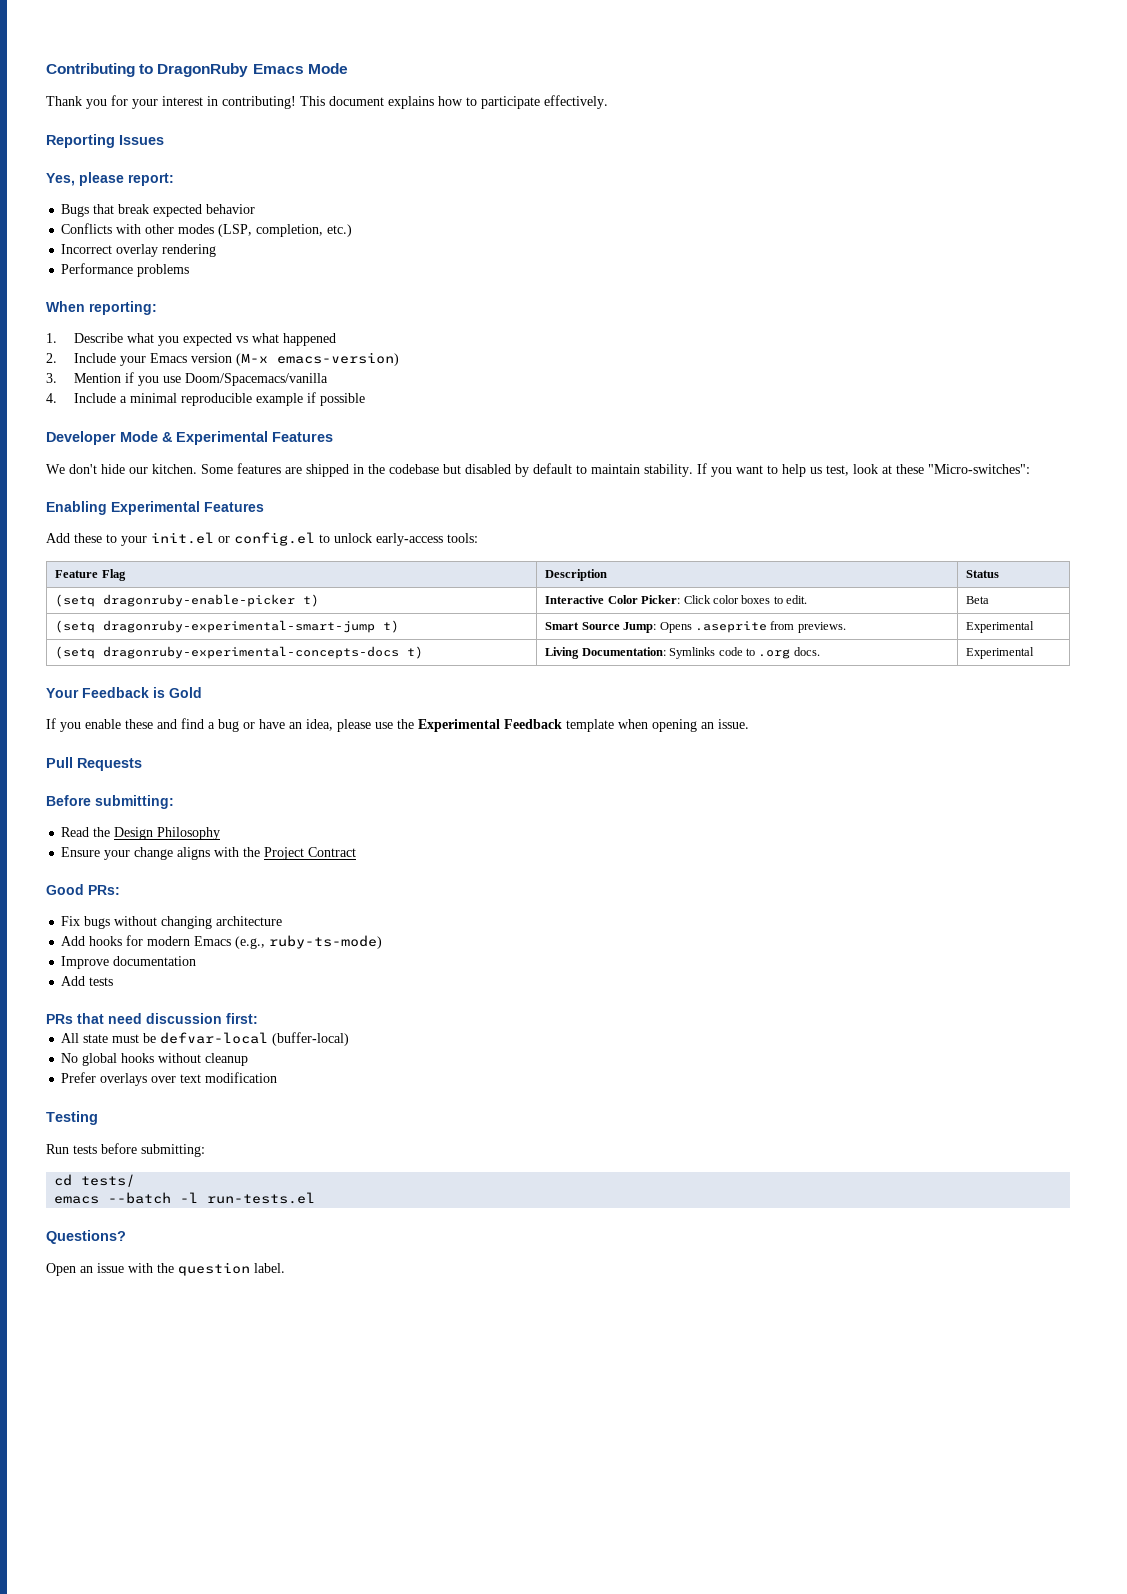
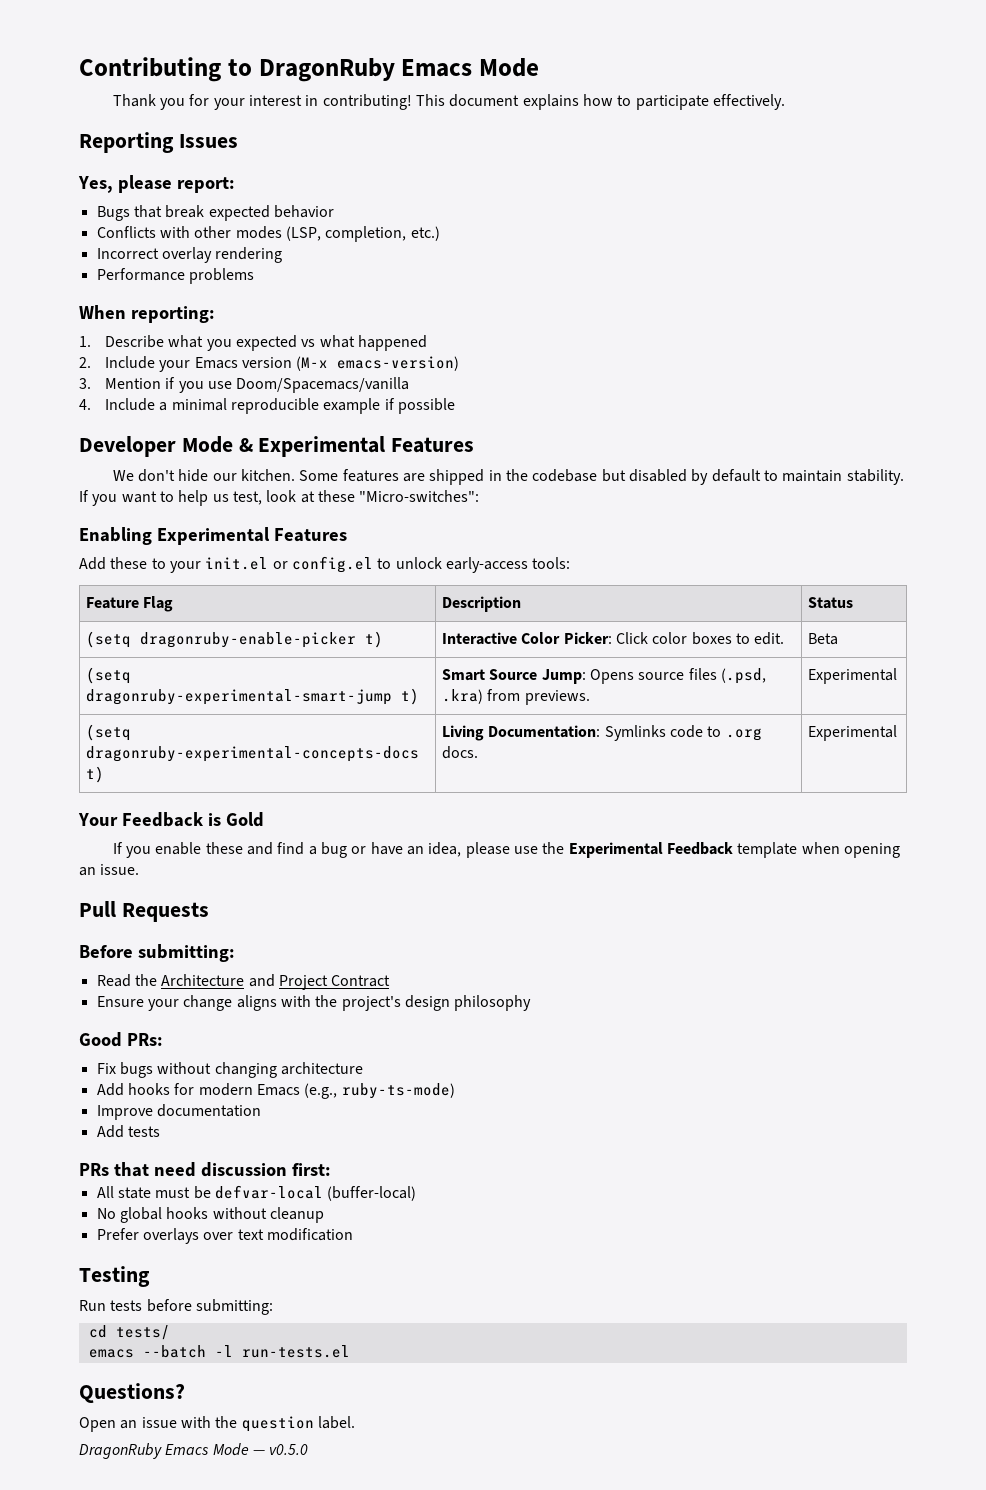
[694,621,767,633] .aseprite -> [638,668,767,684] [442,689,484,704] source files (.psd, .kra)
[114,827,221,840] Design Philosophy -> [161,974,391,990] Architecture and Project Contract
[264,847,357,860] Project Contract -> [341,995,532,1011] project's design philosophy
(285, 1268) none -> [79,1443,309,1459] // DragonRuby Emacs Mode — v0.5.0

